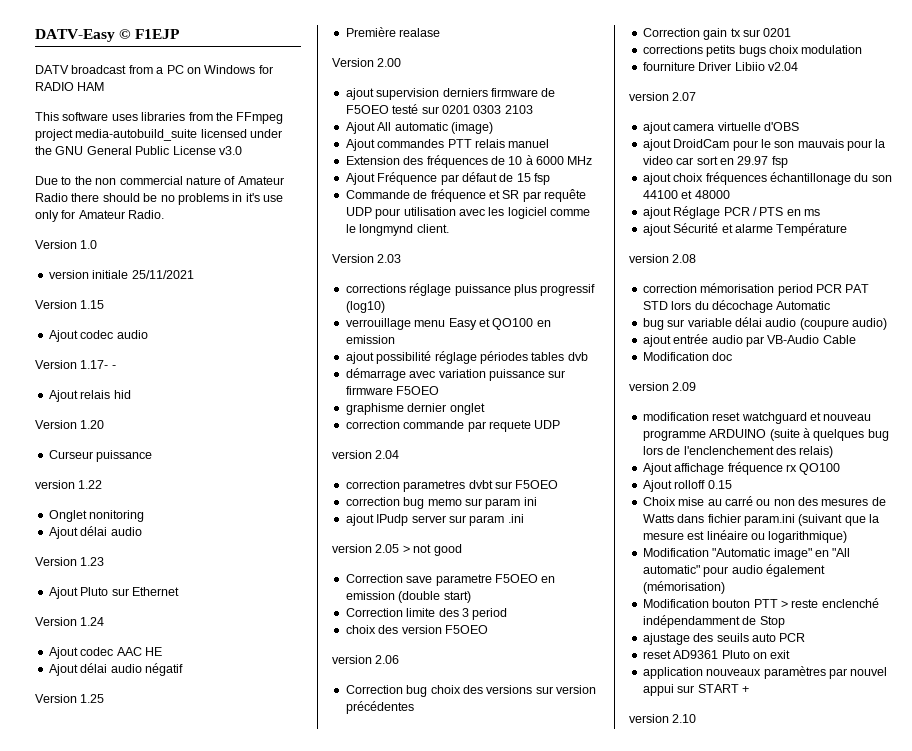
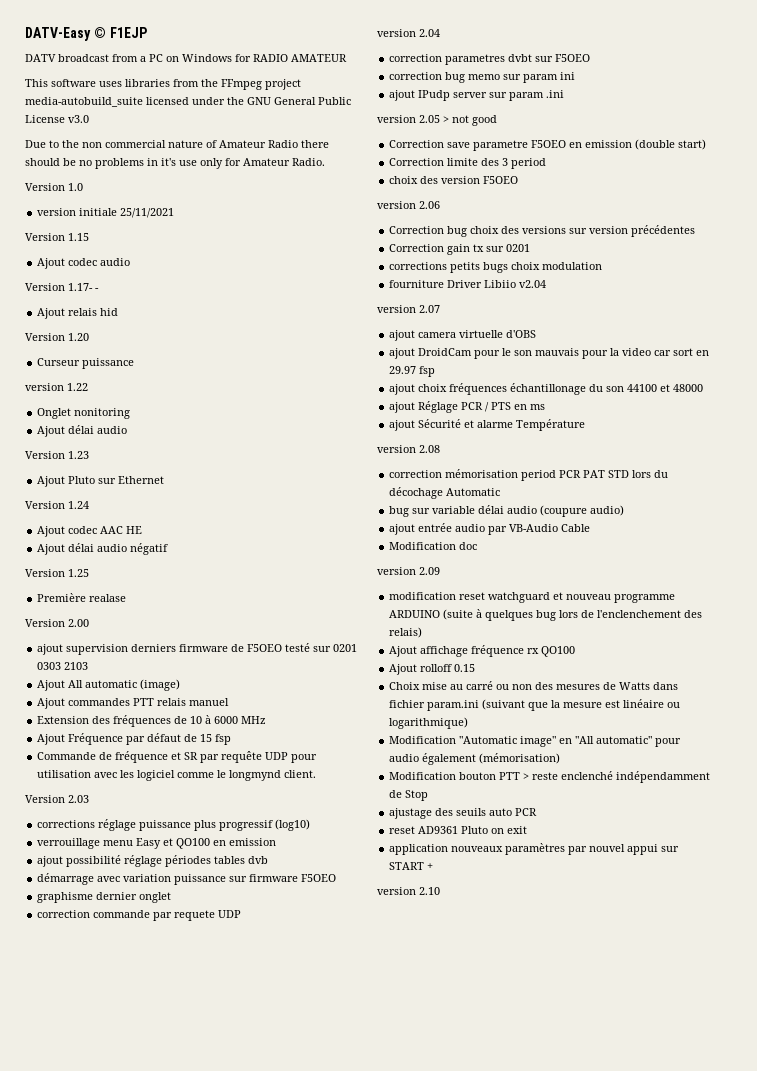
[77,82,105,91] HAM -> [291,54,347,62] AMATEUR

